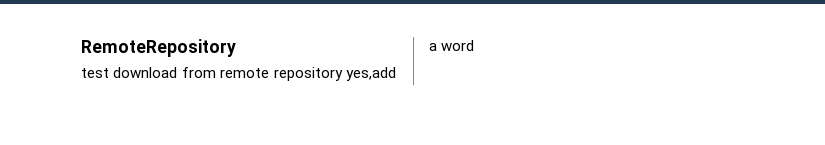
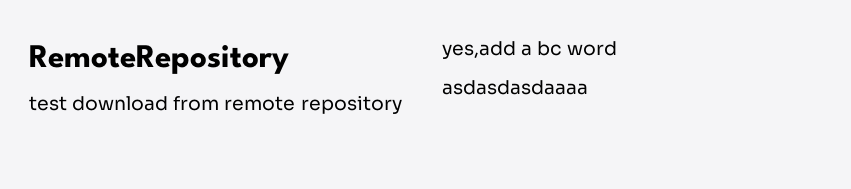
(437, 47) none -> [537,41,563,56] bc
(475, 45) none -> [442,80,588,95] // asdasdasdaaaa

